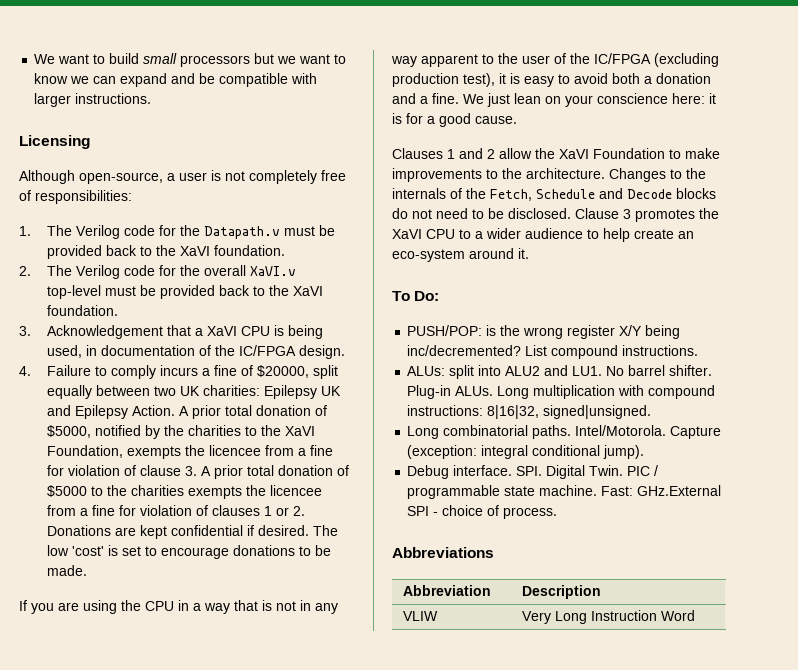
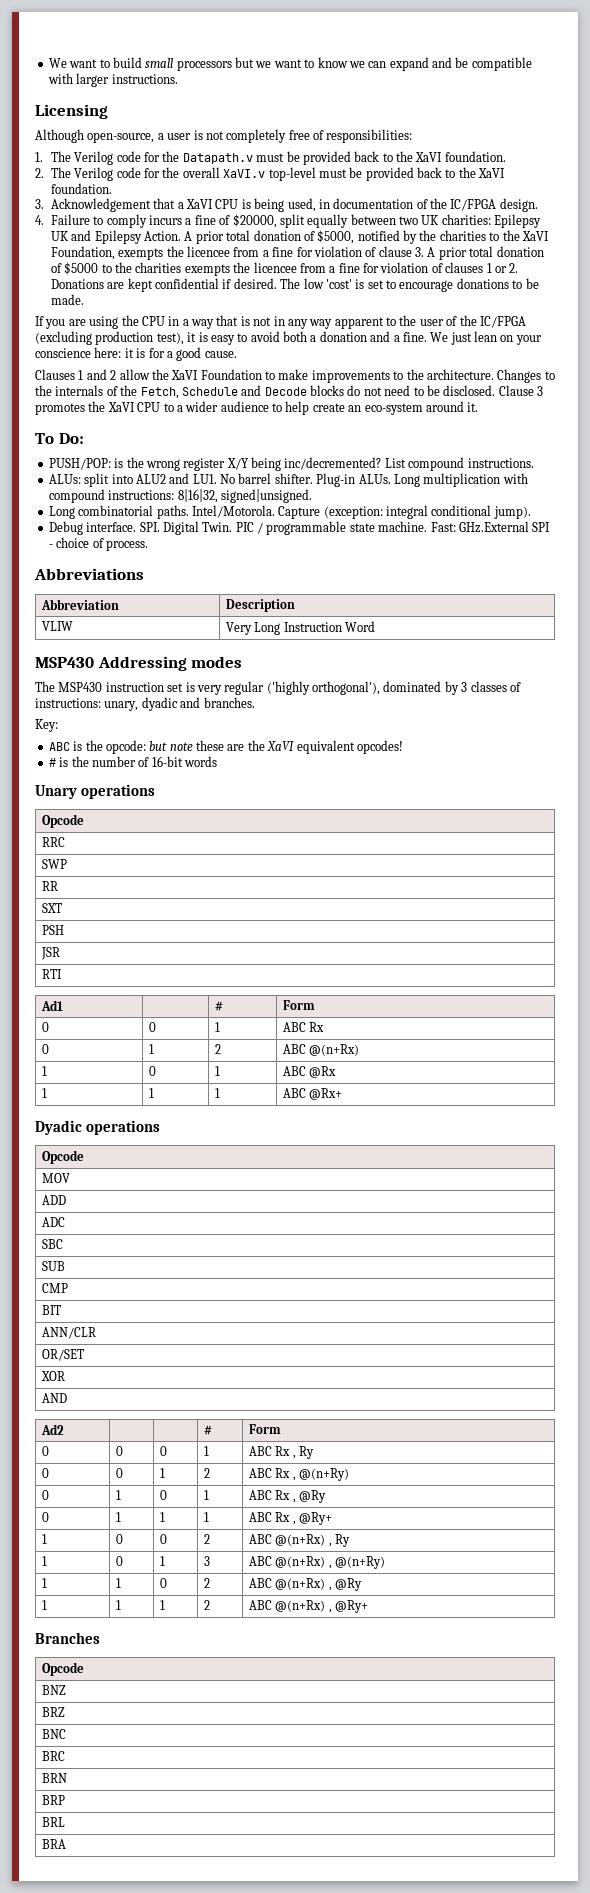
(695, 615) none -> [35,656,243,671] [35,681,521,695] [35,697,255,711] [35,719,58,732] [48,740,403,754] [48,756,217,767] [35,784,155,799] [41,814,84,828] [41,837,65,847] [41,859,67,869] [41,881,58,891] [41,903,62,913] [41,925,64,935] [40,947,60,960] [41,969,62,979] [40,1000,63,1011] [214,1001,223,1011] [282,1000,315,1010] [41,1022,49,1032] [148,1022,156,1032] [214,1022,220,1032] [282,1022,325,1032] [41,1044,49,1054] [148,1044,154,1054] [214,1044,221,1054] [282,1044,360,1056] [41,1066,47,1076] [148,1066,156,1076] [214,1066,220,1076] [282,1066,337,1078] [41,1088,47,1098] [148,1088,154,1098] [214,1088,220,1098] [282,1088,343,1100] [35,1120,160,1135] [41,1150,84,1164] [41,1173,70,1183] [41,1195,66,1205] [41,1217,65,1227] [41,1239,63,1249] [41,1261,65,1271] [41,1283,68,1293] [41,1305,61,1315] [41,1327,96,1339] [41,1349,84,1361] [40,1371,65,1381] [41,1393,67,1403] [40,1424,64,1435] [203,1425,212,1435] [248,1424,281,1434] [41,1446,49,1456] [115,1446,123,1456] [159,1446,167,1456] [203,1446,209,1456] [248,1446,314,1459] [41,1468,49,1478] [115,1468,123,1478] [159,1468,165,1478] [203,1468,210,1478] [248,1468,349,1481] [41,1490,49,1500] [115,1490,121,1500] [159,1490,167,1500] [203,1490,209,1500] [248,1490,326,1503] [41,1512,49,1522] [115,1512,121,1522] [159,1512,165,1522] [203,1512,209,1522] [248,1512,332,1525] [41,1534,47,1544] [115,1534,123,1544] [159,1534,167,1544] [203,1534,210,1544] [248,1534,350,1547] [41,1556,47,1566] [115,1556,123,1566] [159,1556,165,1566] [203,1556,210,1566] [248,1556,385,1569] [41,1578,47,1588] [115,1578,121,1588] [159,1578,167,1588] [203,1578,210,1588] [248,1578,362,1591] [41,1600,47,1610] [115,1600,121,1610] [159,1600,165,1610] [203,1600,210,1610] [248,1600,368,1613] [35,1632,100,1644] [41,1662,84,1676] [41,1685,66,1695] [41,1707,65,1717] [41,1729,66,1739] [41,1751,65,1761] [41,1773,67,1783] [41,1795,65,1805] [41,1817,65,1827] [41,1839,66,1849] // MSP430 Addressing modes // The MSP430 instruction set is very regular ('highly orthogonal'), dominated by 3 classes of instructions: unary, dyadic and branches. // Key: // ABC is the opcode: but note these are the XaVI equivalent opcodes! // # is the number of 16-bit words // Unary operations // Opcode // RRC // SWP // RR // SXT // PSH // JSR // RTI // Ad1 | | # | Form // 0 | 0 | 1 | ABC Rx // 0 | 1 | 2 | ABC @(n+Rx) // 1 | 0 | 1 | ABC @Rx // 1 | 1 | 1 | ABC @Rx+ // Dyadic operations // Opcode // MOV // ADD // ADC // SBC // SUB // CMP // BIT // ANN/CLR // OR/SET // XOR // AND // Ad2 | | | # | Form // 0 | 0 | 0 | 1 | ABC Rx , Ry // 0 | 0 | 1 | 2 | ABC Rx , @(n+Ry) // 0 | 1 | 0 | 1 | ABC Rx , @Ry // 0 | 1 | 1 | 1 | ABC Rx , @Ry+ // 1 | 0 | 0 | 2 | ABC @(n+Rx) , Ry // 1 | 0 | 1 | 3 | ABC @(n+Rx) , @(n+Ry) // 1 | 1 | 0 | 2 | ABC @(n+Rx) , @Ry // 1 | 1 | 1 | 2 | ABC @(n+Rx) , @Ry+ // Branches // Opcode // BNZ // BRZ // BNC // BRC // BRN // BRP // BRL // BRA

